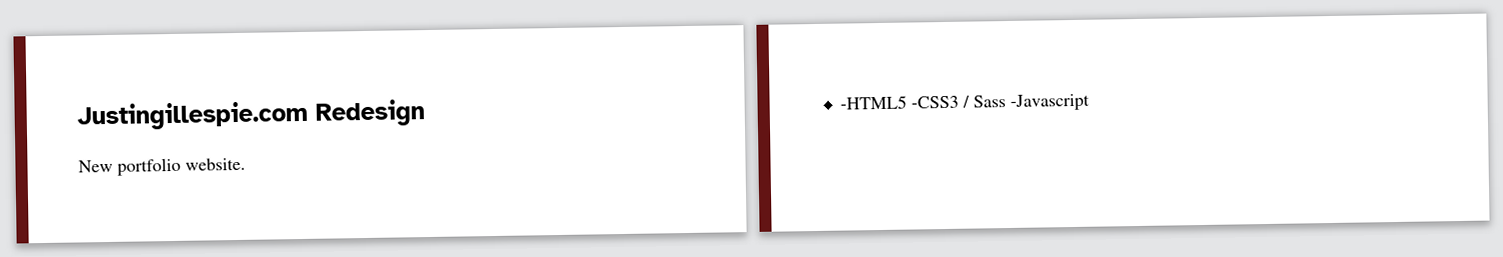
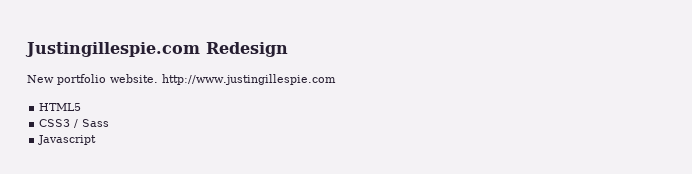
[839,95,959,110] // -HTML5 -CSS3 -> [162,74,336,85] [39,103,82,111] [39,119,71,127] http://www.justingillespie.com // HTML5 // CSS3
[1009,93,1090,111] -Javascript -> [38,135,97,145] // Javascript

